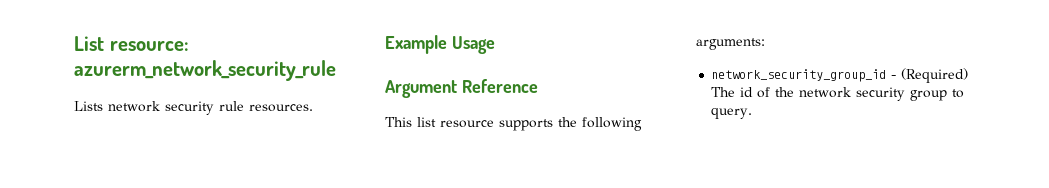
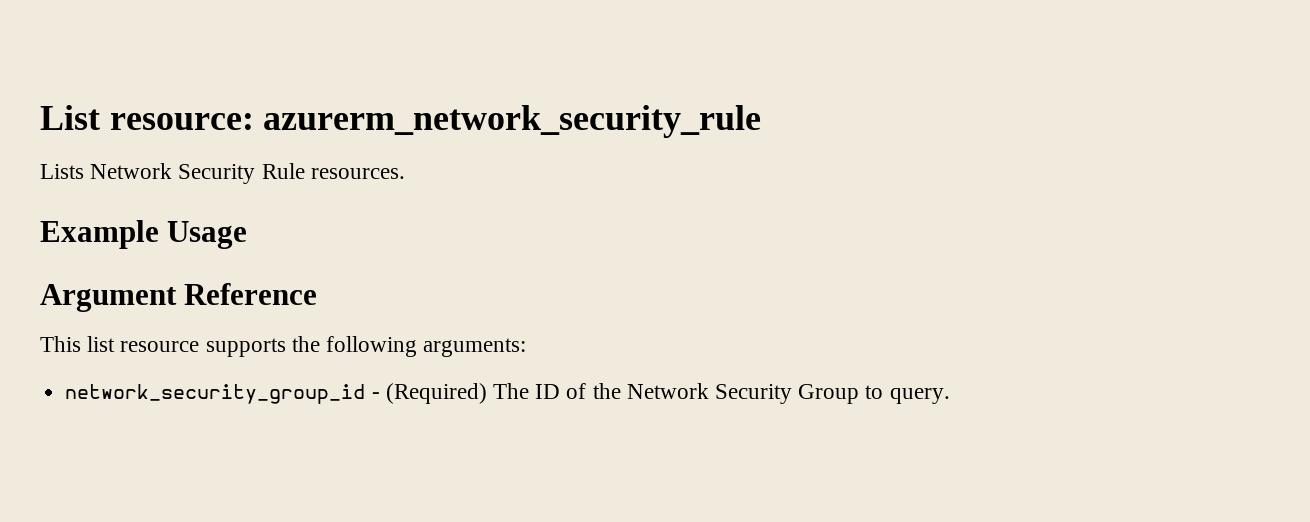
[108,101,244,115] network security rule -> [90,163,305,184] Network Security Rule
[740,87,754,97] id -> [535,384,561,399] ID
[799,87,948,101] network security group -> [626,383,860,404] Network Security Group

